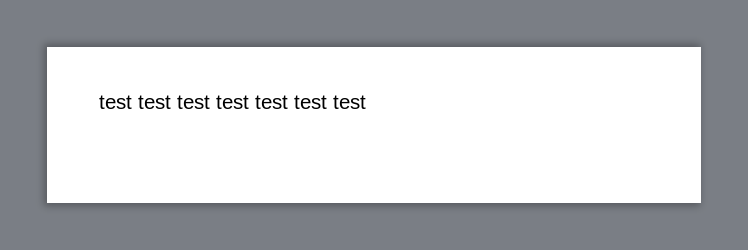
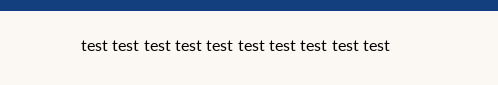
[99,95,366,109] test test test test test test test -> [81,40,390,51] test test test test test test test test test test

